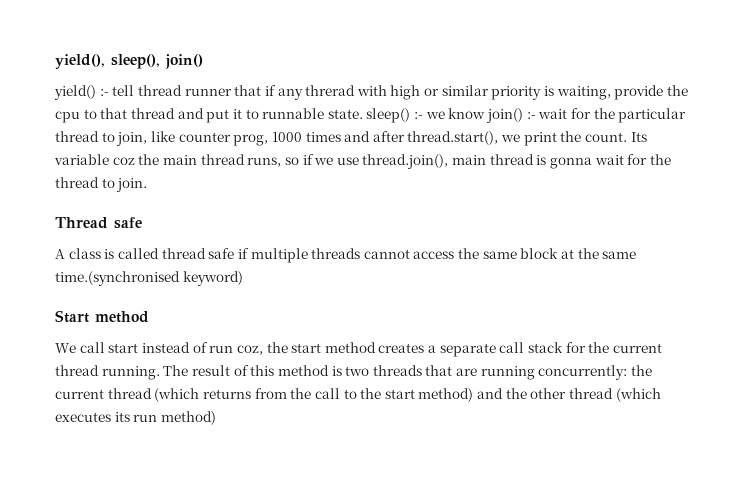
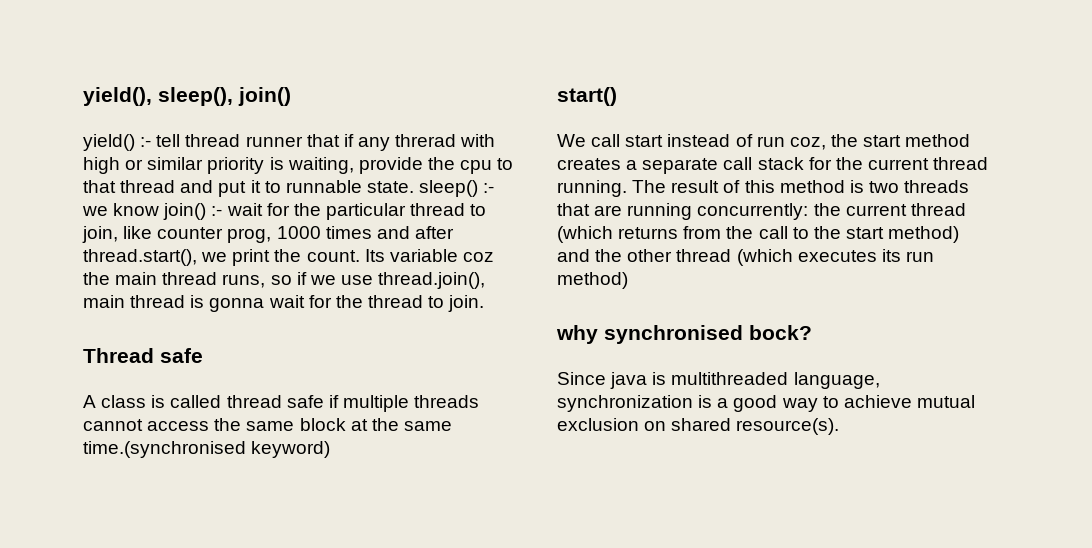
[55,310,149,323] Start method -> [557,87,617,106] start()
(216, 418) none -> [556,325,812,344] [557,372,880,389] [557,395,975,412] [557,418,840,435] // why synchronised bock? // Since java is multithreaded language, synchronization is a good way to achieve mutual exclusion on shared resource(s).

